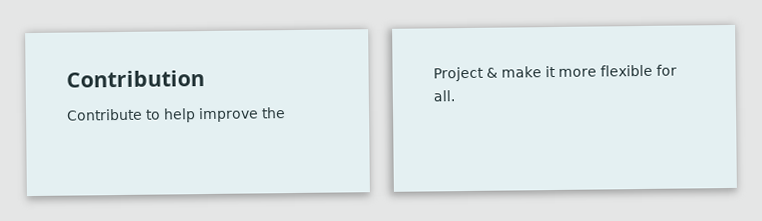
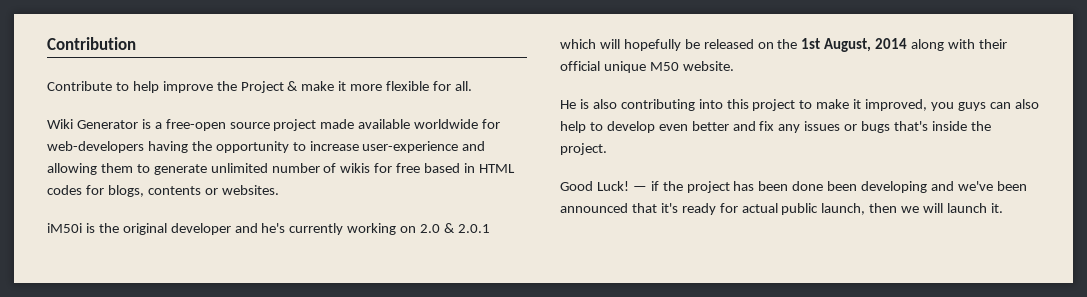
(455, 96) none -> [47,119,501,131] [47,141,486,153] [47,163,515,175] [47,185,279,197] [47,223,490,235] [560,38,1007,52] [560,61,734,73] [560,99,1039,111] [560,121,991,133] [560,143,607,155] [560,181,1027,193] [560,203,1003,215] // Wiki Generator is a free-open source project made available worldwide for web-developers having the opportunity to increase user-experience and allowing them to generate unlimited number of wikis for free based in HTML codes for blogs, contents or websites. // iM50i is the original developer and he's currently working on 2.0 & 2.0.1 which will hopefully be released on the 1st August, 2014 along with their official unique M50 website. // He is also contributing into this project to make it improved, you guys can also help to develop even better and fix any issues or bugs that's inside the project. // Good Luck! — if the project has been done been developing and we've been announced that it's ready for actual public launch, then we will launch it.

